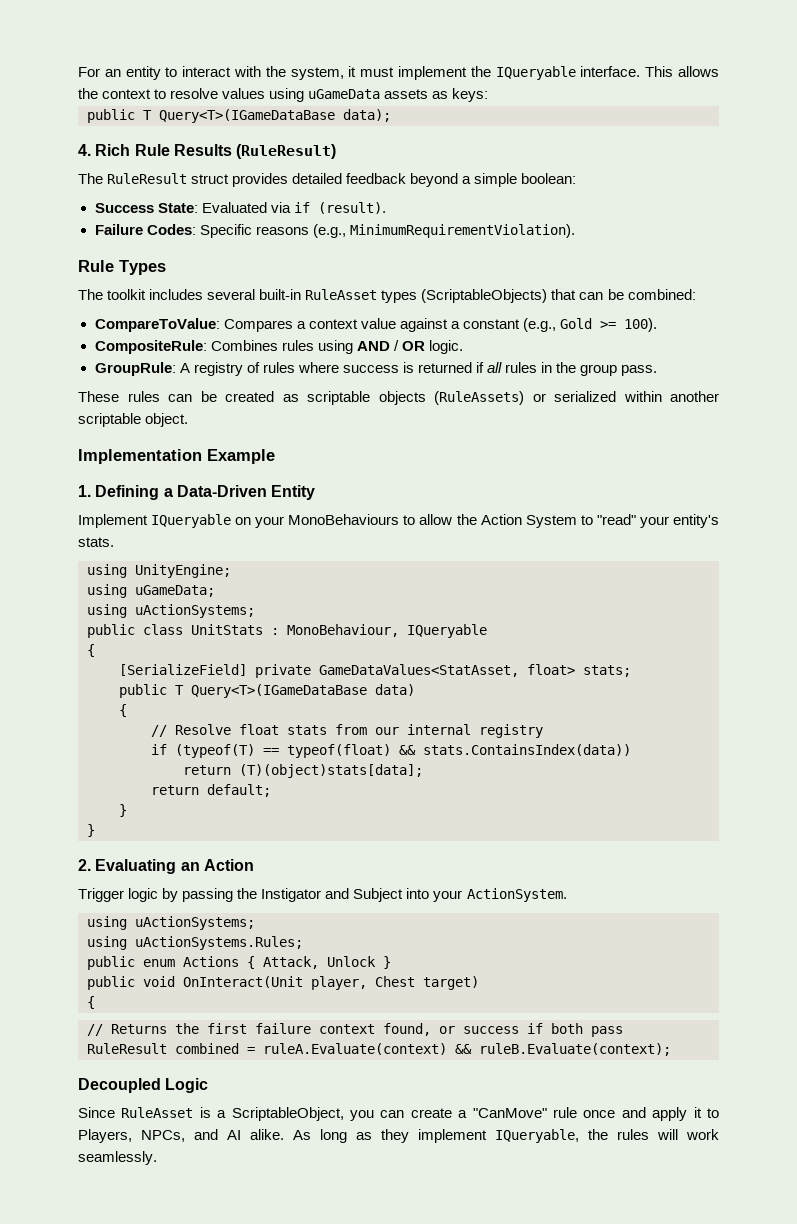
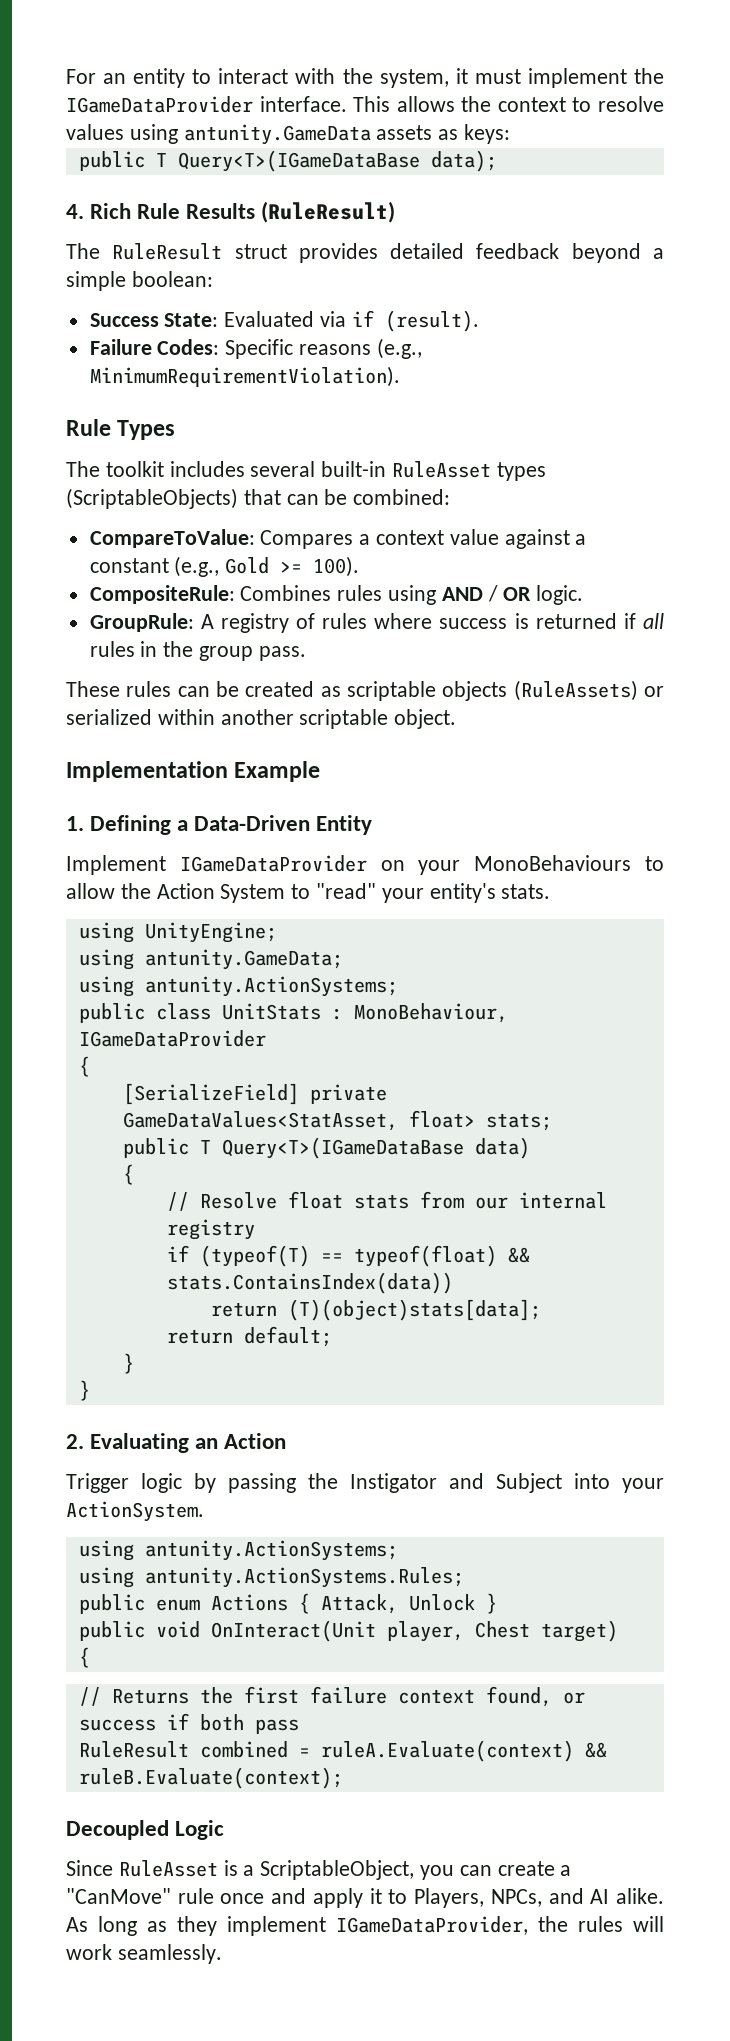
[495,66,576,80] IQueryable -> [66,96,253,113] IGameDataProvider
[308,89,381,99] uGameData -> [183,124,371,145] antunity.GameData
[151,514,232,528] IQueryable -> [179,855,367,872] IGameDataProvider
[135,585,215,597] [87,604,255,618] uGameData; // using uActionSystems; -> [144,949,343,970] [78,976,398,997] antunity.GameData; // using antunity.ActionSystems;
[407,624,487,638] IQueryable -> [78,1030,266,1047] IGameDataProvider
[135,916,255,930] [87,936,303,950] uActionSystems; // using uActionSystems.Rules; -> [144,1540,398,1561] [78,1567,464,1588] antunity.ActionSystems; // using antunity.ActionSystems.Rules;
[495,1129,579,1143] IQueryable, -> [336,1916,528,1935] IGameDataProvider,

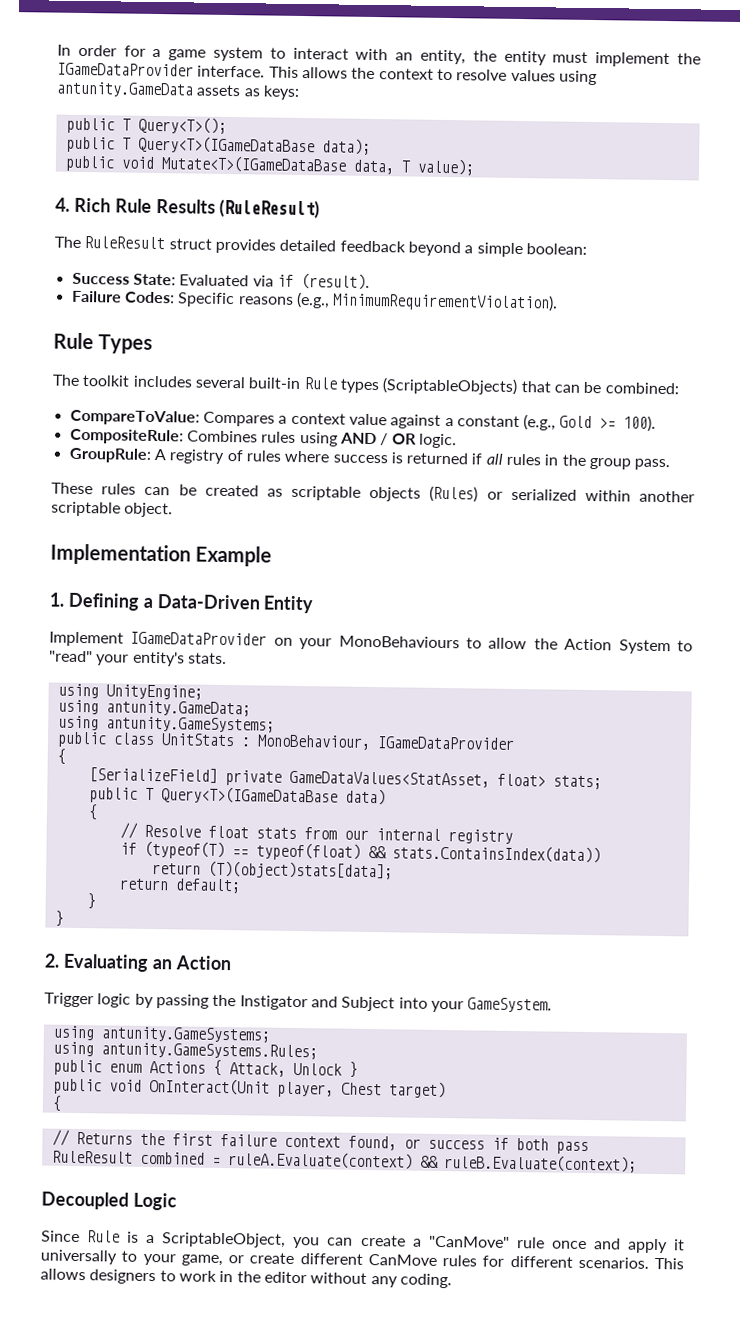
[66,68,468,88] For an entity to interact with the system, it -> [57,44,547,66] In order for a game system to interact with an entity, the entity
(511, 134) none -> [65,116,227,134] // public T Query<T>();
(497, 161) none -> [64,155,475,176] // public void Mutate<T>(IGameDataBase data, T value);
[392,461,492,478] RuleAsset -> [303,377,338,390] Rule
[513,680,638,701] (RuleAssets) -> [429,485,479,503] (Rules)
[144,976,398,997] antunity.ActionSystems; -> [105,716,275,733] antunity.GameSystems;
[66,1501,204,1522] [78,1540,398,1561] [78,1567,464,1588] ActionSystem. // using antunity.ActionSystems; // using antunity.ActionSystems.Rules; -> [467,997,553,1013] [52,1025,271,1043] [52,1041,318,1060] GameSystem. // using antunity.GameSystems; // using antunity.GameSystems.Rules;
[118,1860,218,1877] RuleAsset -> [87,1230,121,1243] Rule
[388,1888,665,1908] [66,1916,664,1936] [66,1944,222,1964] to Players, NPCs, and AI alike. As long as they implement IGameDataProvider, the rules will work seamlessly. -> [40,1249,684,1270] [40,1268,452,1289] universally to your game, or create different CanMove rules for different scenarios. This allows designers to work in the editor without any coding.

